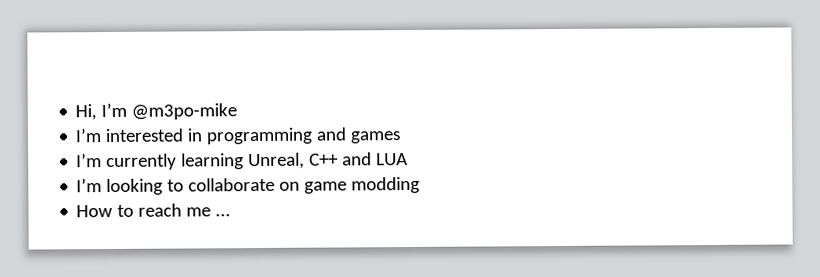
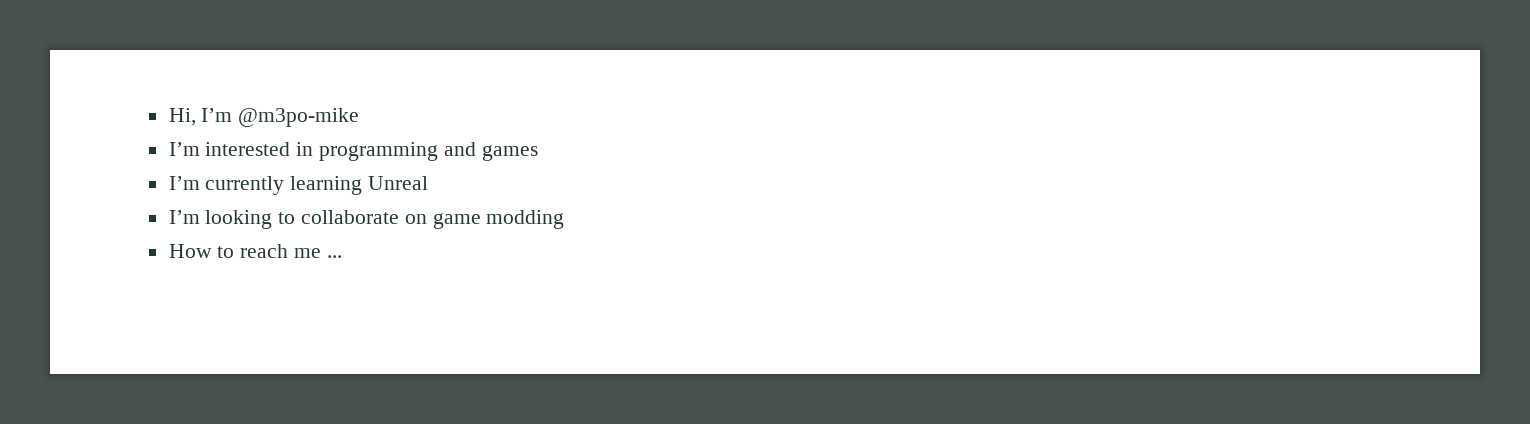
[248,152,409,170] Unreal, C++ and LUA -> [368,176,429,190] Unreal

